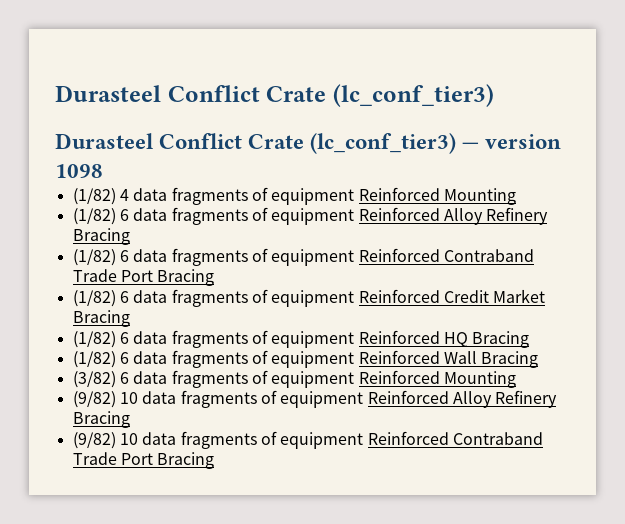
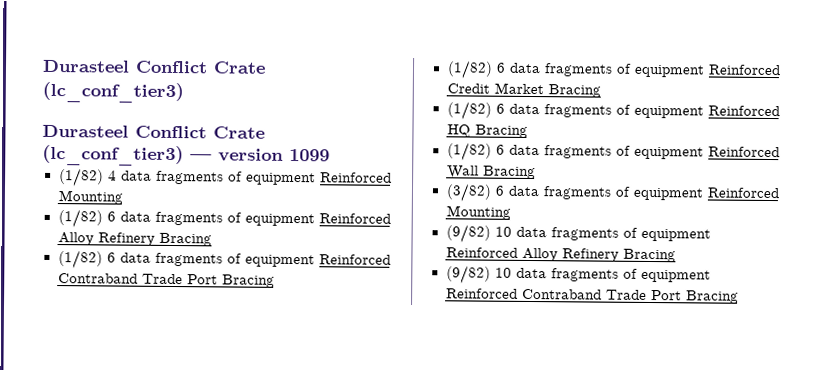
[55,164,103,178] 1098 -> [289,148,330,162] 1099

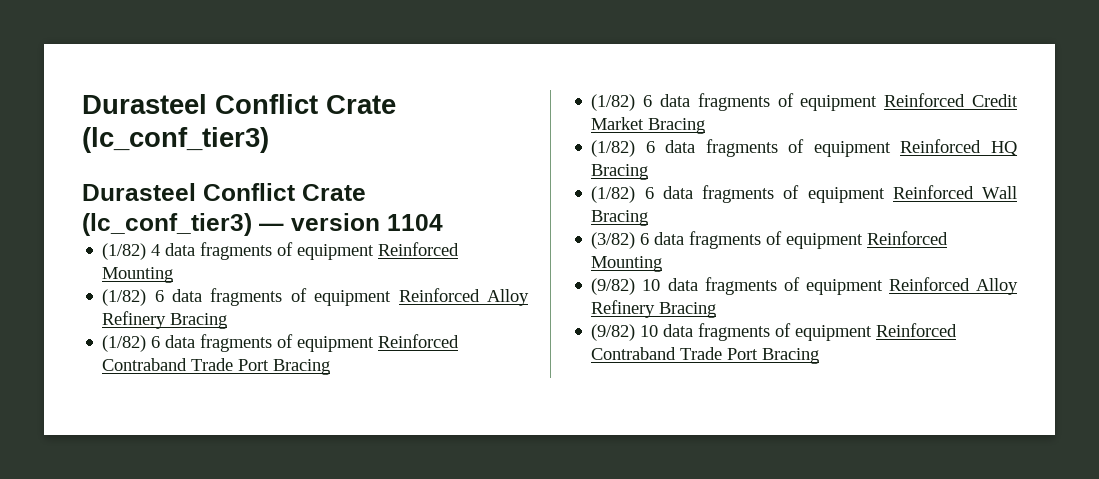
[289,148,330,162] 1099 -> [387,214,443,231] 1104

